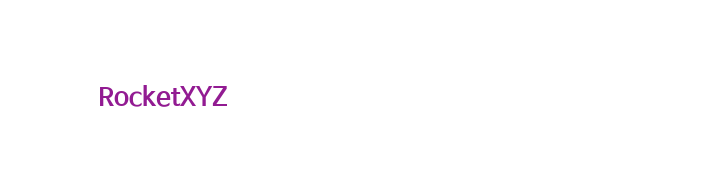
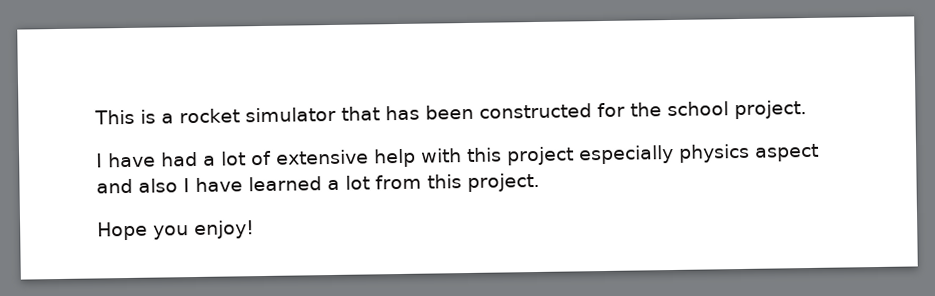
[98,85,227,107] RocketXYZ -> [94,100,807,125] [96,143,819,168] [96,172,540,194] [97,220,255,241] This is a rocket simulator that has been constructed for the school project. // I have had a lot of extensive help with this project especially physics aspect and also I have learned a lot from this project. // Hope you enjoy!

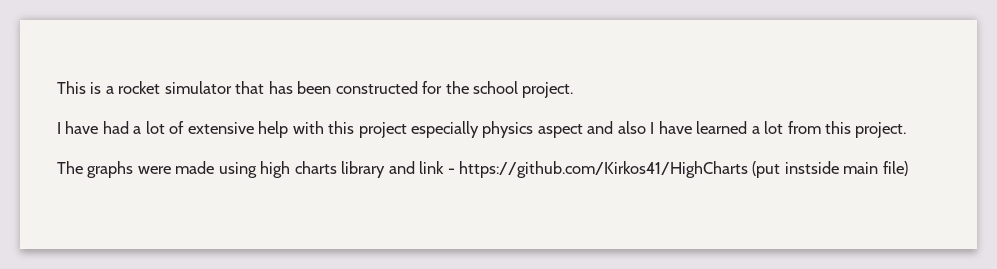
[97,220,255,241] Hope you enjoy! -> [57,161,908,178] The graphs were made using high charts library and link - https://github.com/Kirkos41/HighCharts (put instside main file)

